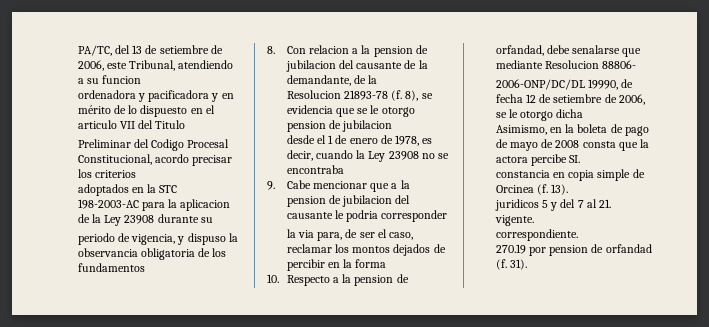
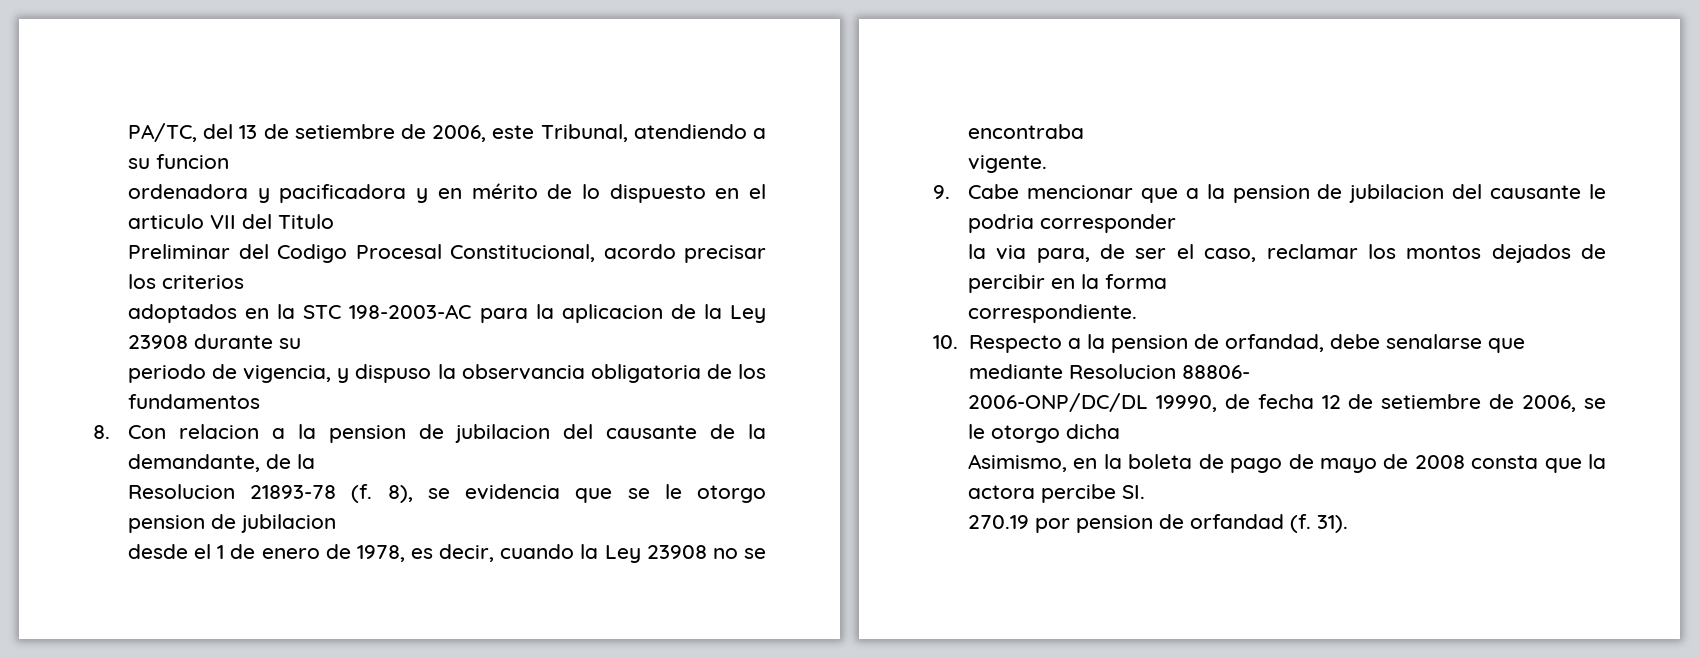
(344, 169) none -> [968,155,1048,173] // vigente.
(387, 263) none -> [968,304,1138,323] // correspondiente.
[495,169,645,181] [495,184,569,195] [494,199,612,211] [494,215,534,226] [495,229,578,241] // constancia en copia simple de Orcinea (f. 13). // juridicos 5 y del 7 al 21. // vigente. // correspondiente. -> (1146, 492) none

